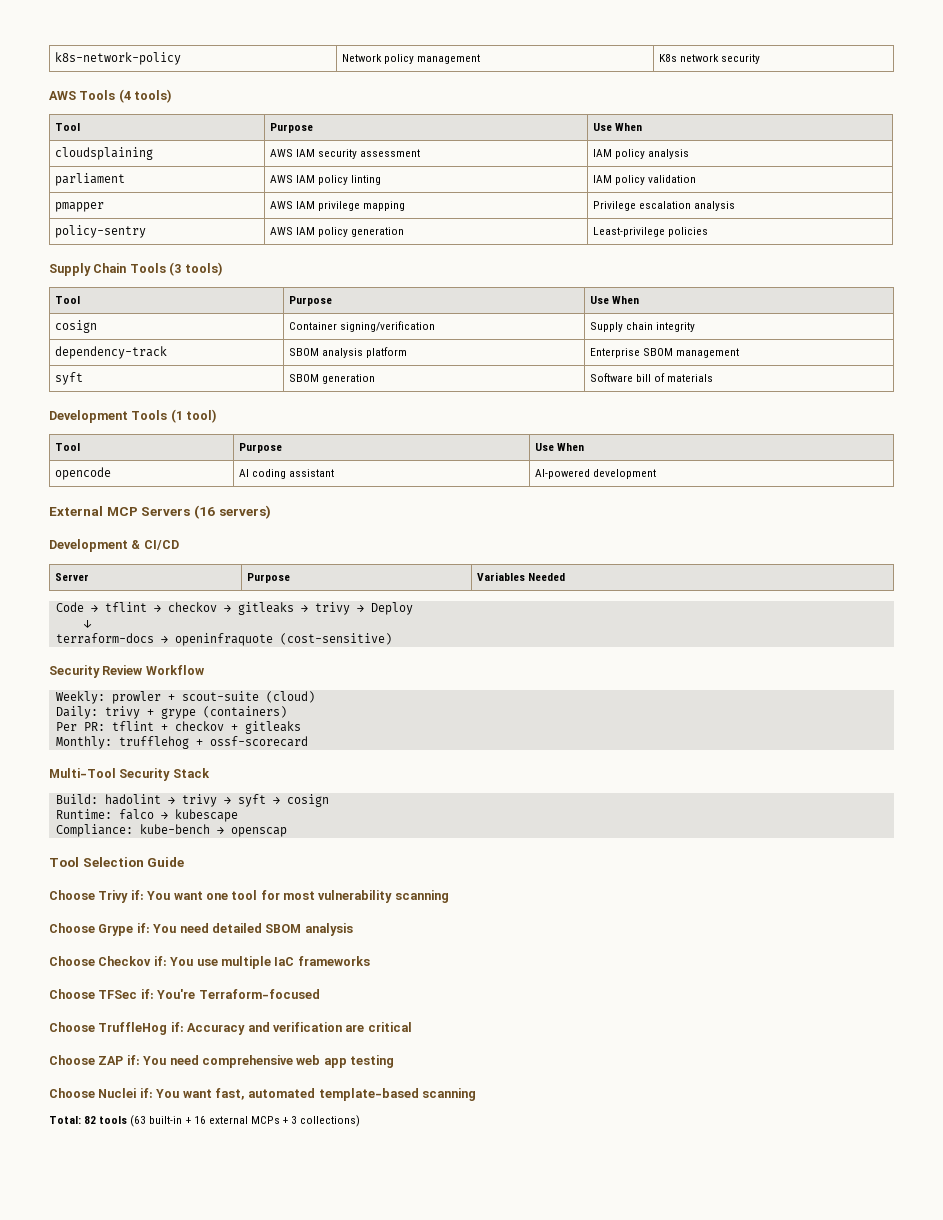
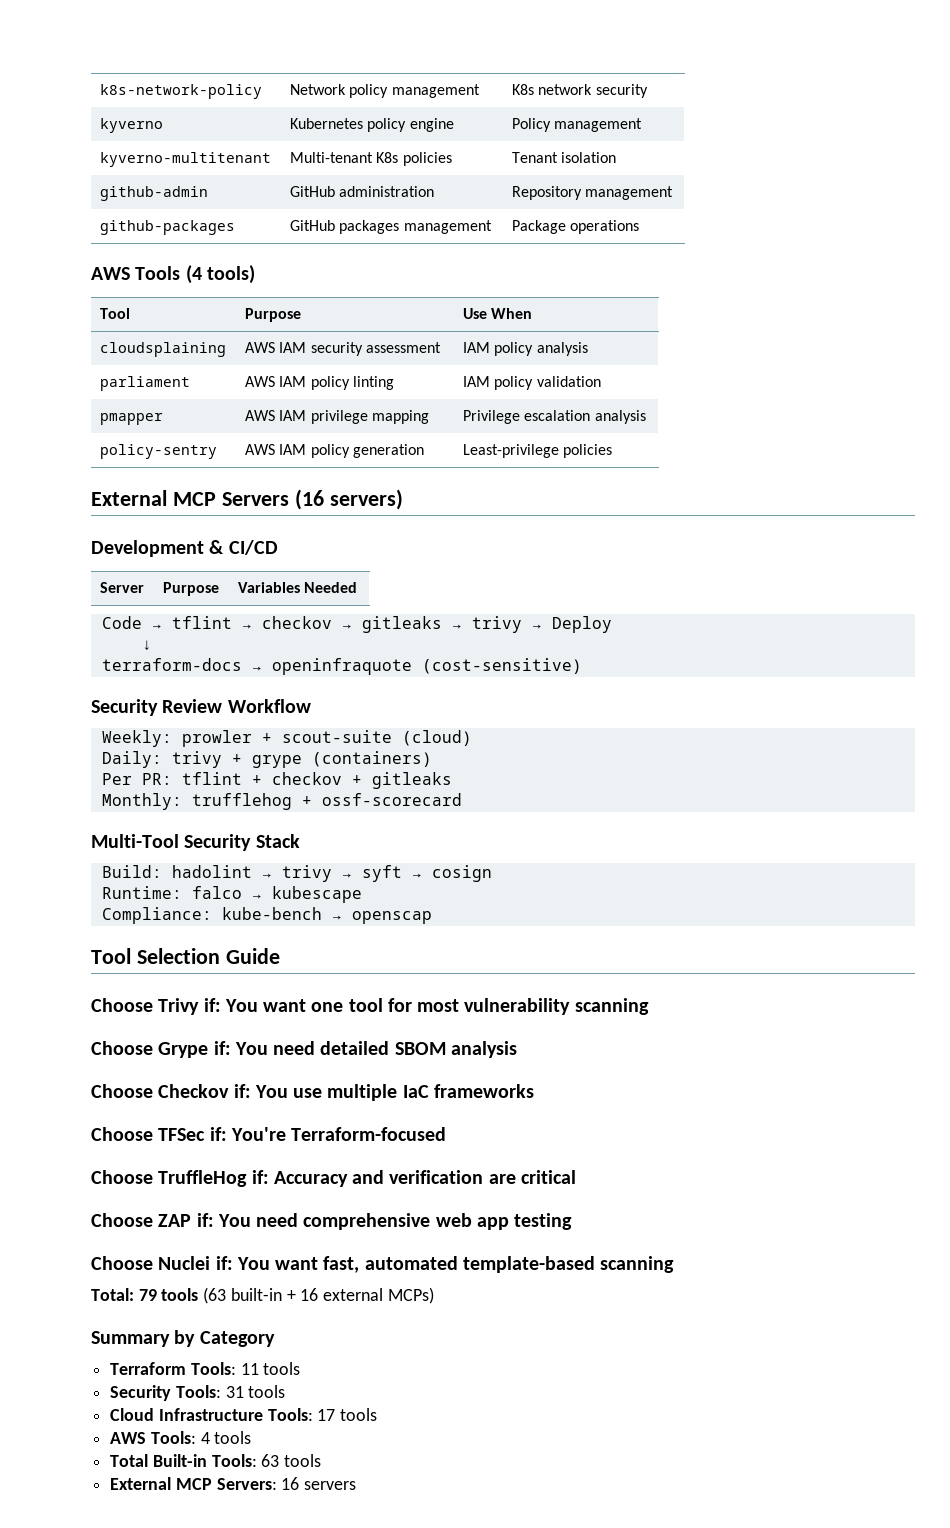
(760, 59) none -> [100,118,164,133] [290,118,454,132] [512,118,643,132] [100,152,272,167] [290,152,452,166] [512,152,617,163] [100,186,209,201] [290,186,435,197] [512,186,674,200] [100,220,236,235] [290,220,492,234] [512,220,640,234] // kyverno | Kubernetes policy engine | Policy management // kyverno-multitenant | Multi-tenant K8s policies | Tenant isolation // github-admin | GitHub administration | Repository management // github-packages | GitHub packages management | Package operations
[49,262,223,276] [54,296,80,304] [288,296,332,306] [589,296,639,304] [54,320,97,333] [288,321,435,332] [589,322,695,332] [54,346,167,359] [288,347,407,358] [589,348,739,358] [54,372,83,385] [288,374,375,384] [589,373,713,382] [49,409,218,423] [54,443,80,451] [238,443,282,453] [534,443,584,451] [54,467,111,480] [238,469,334,479] [534,469,656,479] // Supply Chain Tools (3 tools) // Tool | Purpose | Use When // cosign | Container signing/verification | Supply chain integrity // dependency-track | SBOM analysis platform | Enterprise SBOM management // syft | SBOM generation | Software bill of materials // Development Tools (1 tool) // Tool | Purpose | Use When // opencode | AI coding assistant | AI-powered development -> (613, 451) none
[84,1116,97,1124] 82 -> [138,1289,157,1301] 79
[250,1115,361,1127] MCPs + 3 collections) -> [387,1287,434,1304] [91,1330,275,1347] [110,1362,301,1375] [110,1385,286,1401] [110,1408,378,1421] [110,1431,252,1444] [110,1454,322,1467] [110,1477,357,1490] MCPs) // Summary by Category // Terraform Tools: 11 tools // Security Tools: 31 tools // Cloud Infrastructure Tools: 17 tools // AWS Tools: 4 tools // Total Built-in Tools: 63 tools // External MCP Servers: 16 servers

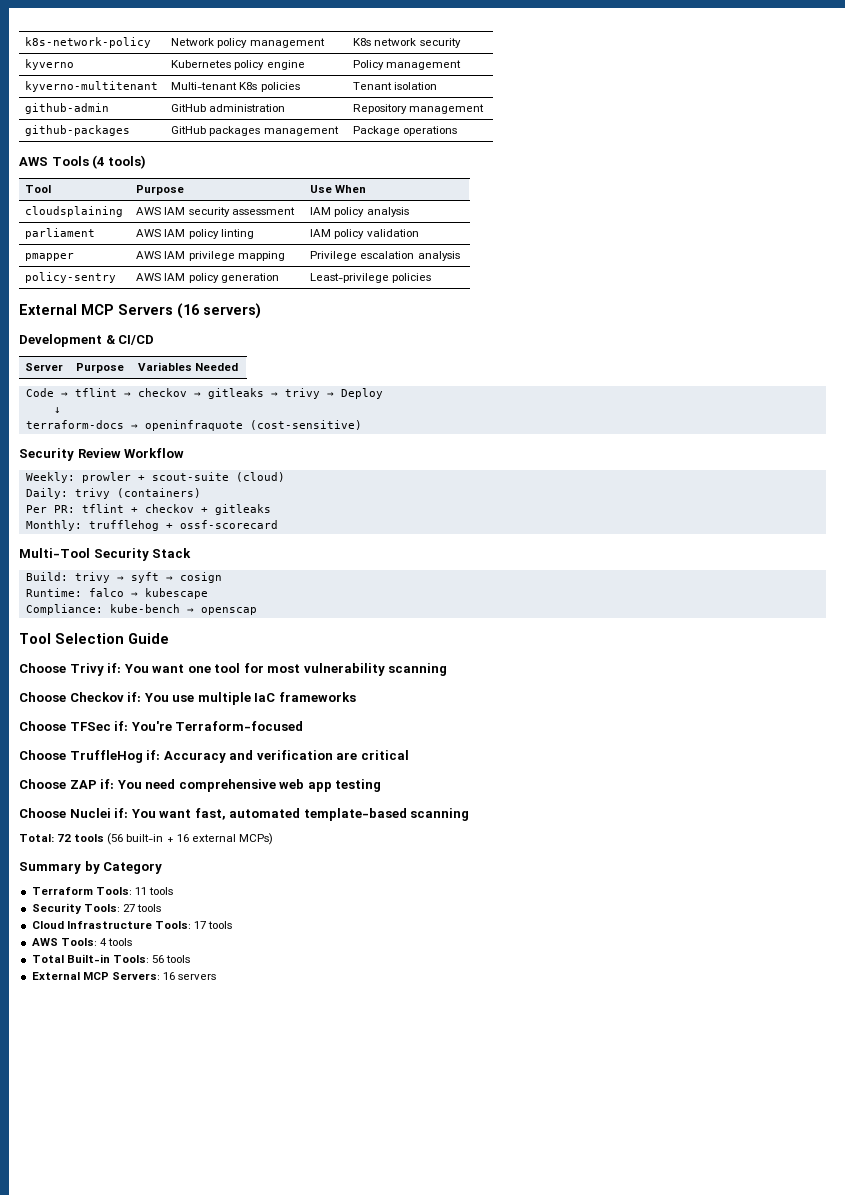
[231,754,302,768] + grype -> (110, 493) none
[171,865,272,878] hadolint → -> (68, 576) none
[91,1041,517,1058] // Choose Grype if: You need detailed SBOM analysis -> (448, 669) none
[138,1287,227,1304] 79 tools (63 -> [57,833,124,845] 72 tools (56
[225,1386,244,1398] 31 -> [122,904,135,912] 27
[261,1454,280,1467] 63 -> [151,955,164,963] 56

